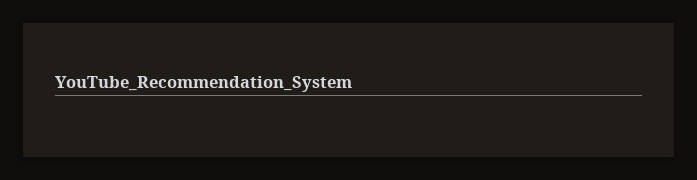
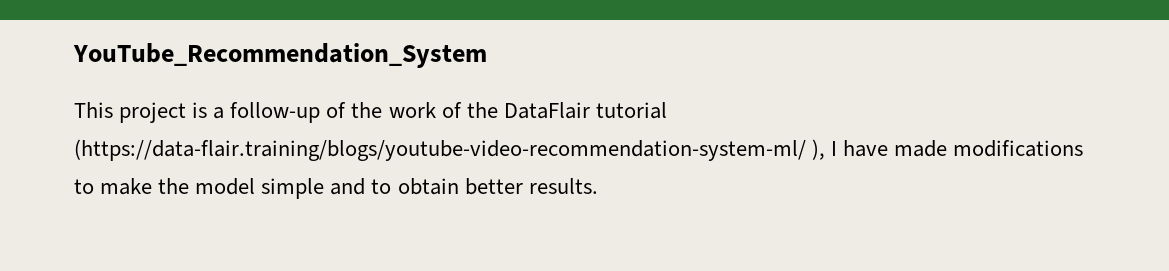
(352, 84) none -> [74,102,667,123] [74,139,1084,161] [74,178,598,199] // This project is a follow-up of the work of the DataFlair tutorial (https://data-flair.training/blogs/youtube-video-recommendation-system-ml/ ), I have made modifications to make the model simple and to obtain better results.

